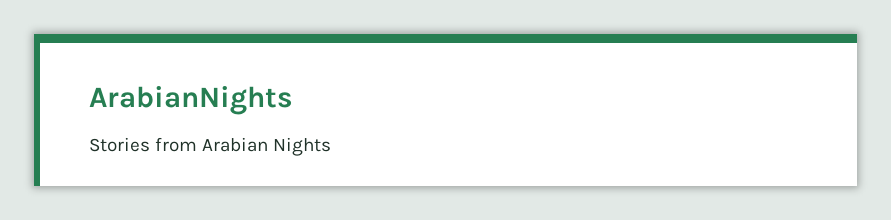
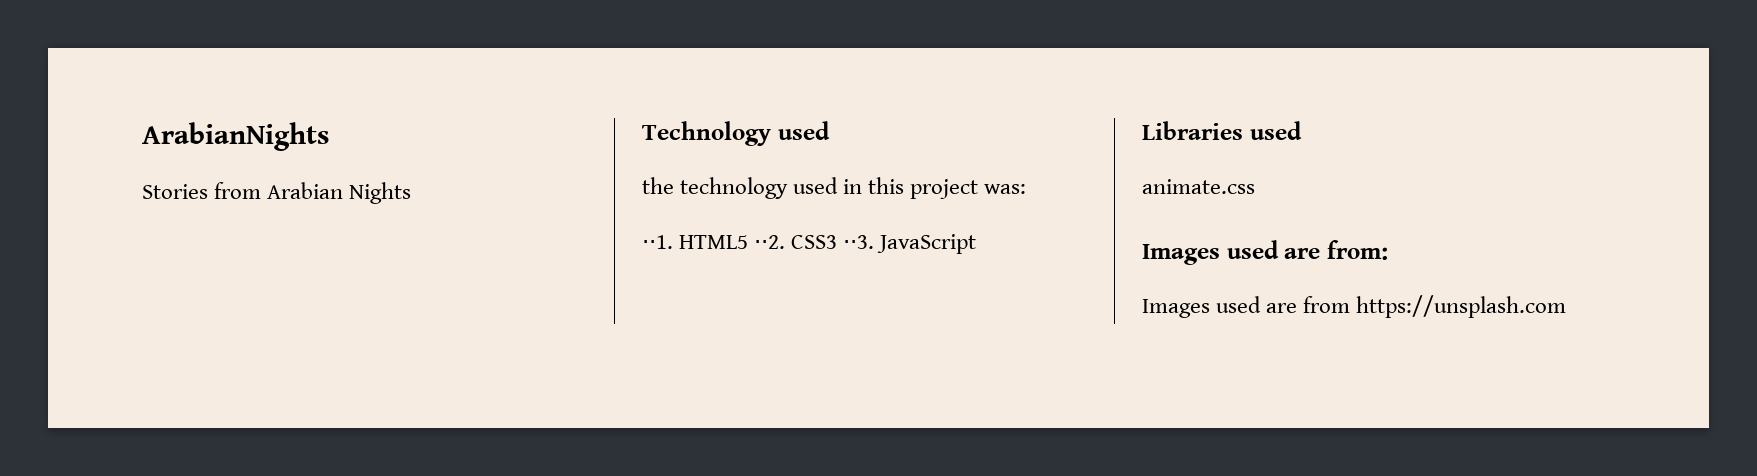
(332, 146) none -> [642,121,830,146] [642,177,1027,199] [642,234,977,254] [1142,121,1302,140] [1142,179,1255,194] [1142,240,1388,265] [1142,295,1567,318] // Technology used // the technology used in this project was: // ⋅⋅1. HTML5 ⋅⋅2. CSS3 ⋅⋅3. JavaScript // Libraries used // animate.css // Images used are from: // Images used are from https://unsplash.com

